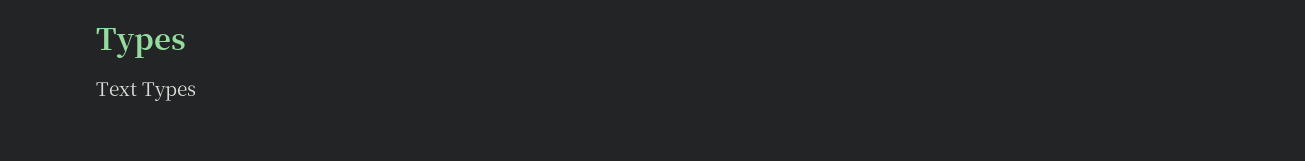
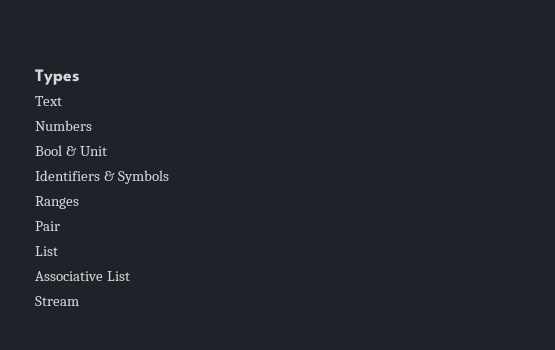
[142,82,197,101] Types -> [35,120,92,131] [35,145,107,156] [35,170,169,184] [35,196,79,209] [35,221,60,231] [35,246,58,256] [35,271,130,281] [35,296,79,306] // Numbers // Bool & Unit // Identifiers & Symbols // Ranges // Pair // List // Associative List // Stream

